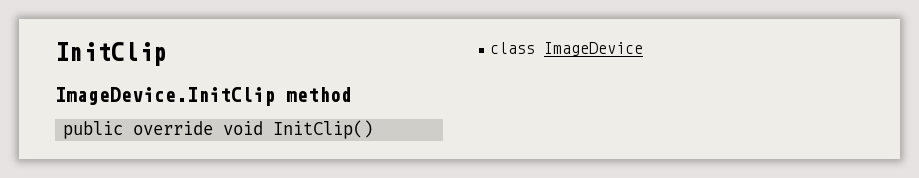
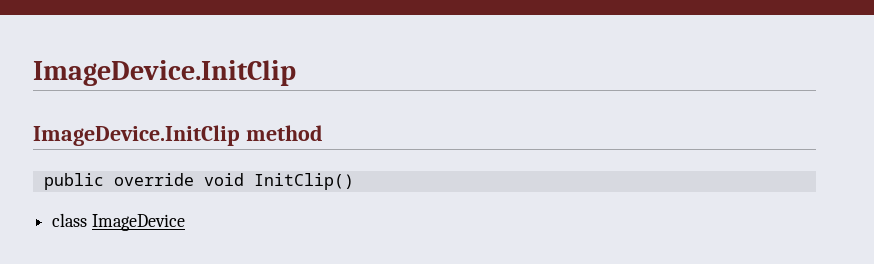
[55,42,167,66] InitClip -> [33,60,296,86] ImageDevice.InitClip

